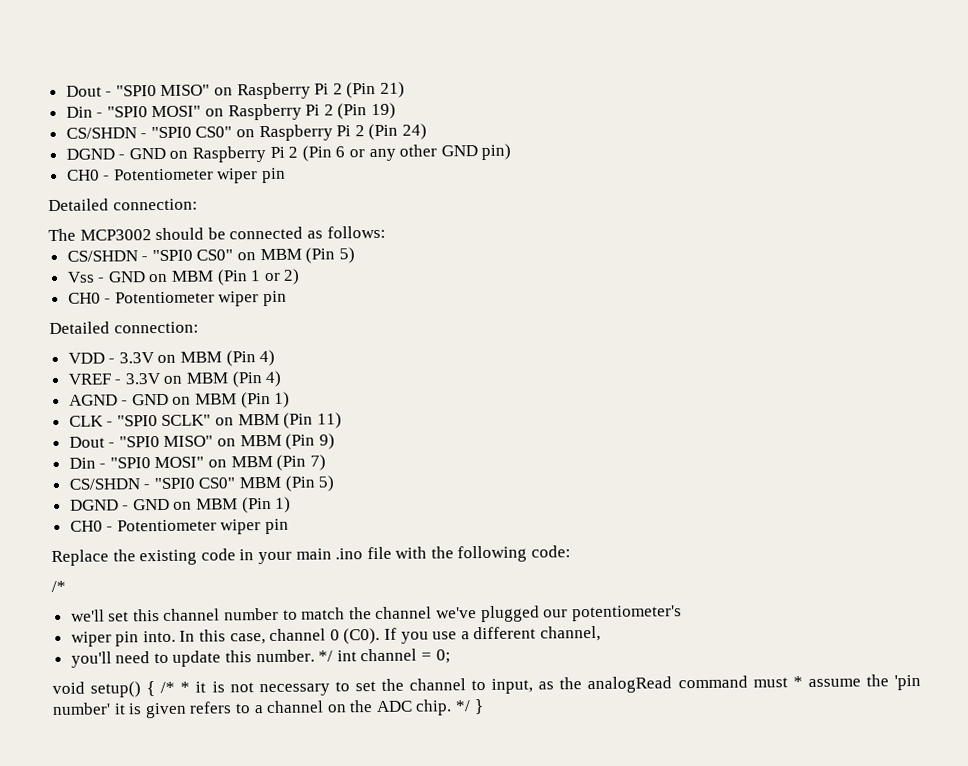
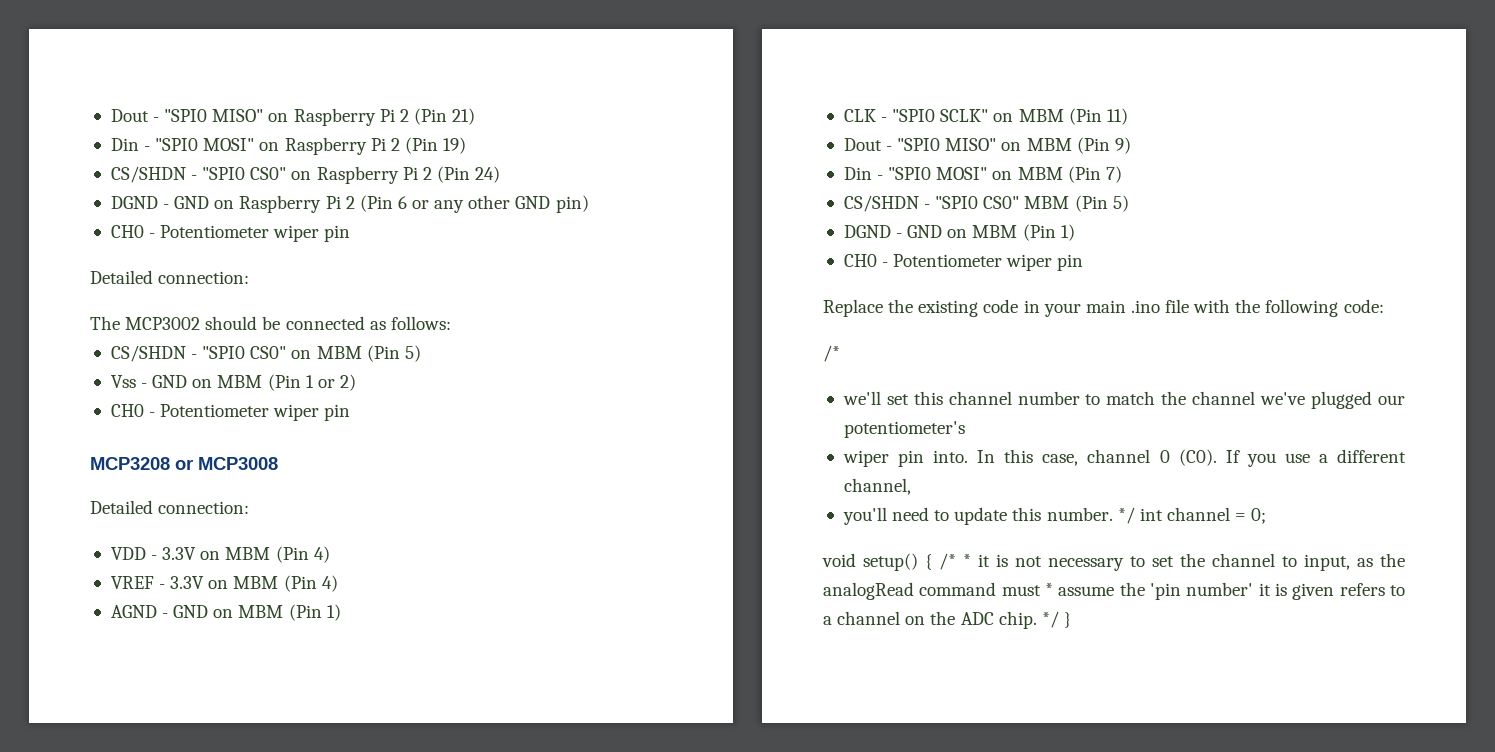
(288, 298) none -> [90,457,278,470] // MCP3208 or MCP3008

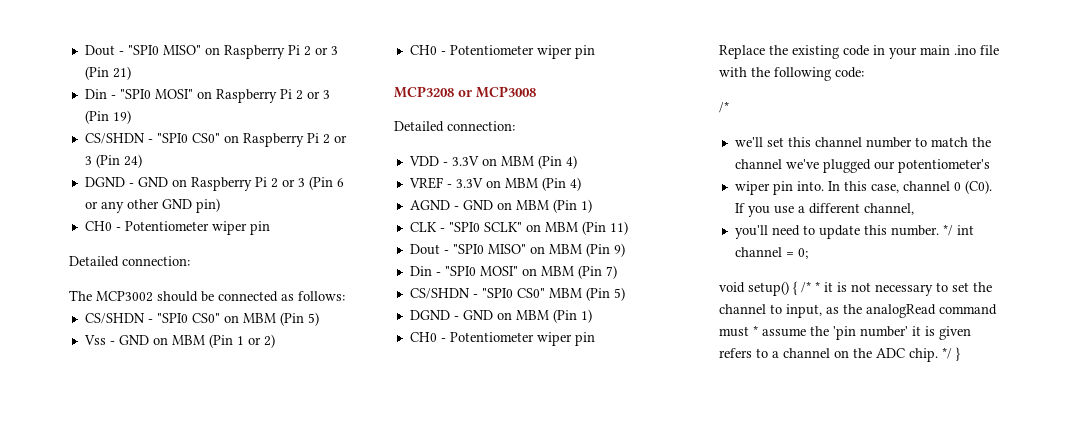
(409, 115) none -> [314,46,338,55] or 3
(400, 144) none -> [306,90,330,99] or 3
(432, 173) none -> [333,135,347,143] [84,156,92,165] or 3
(355, 202) none -> [281,178,305,187] or 3

